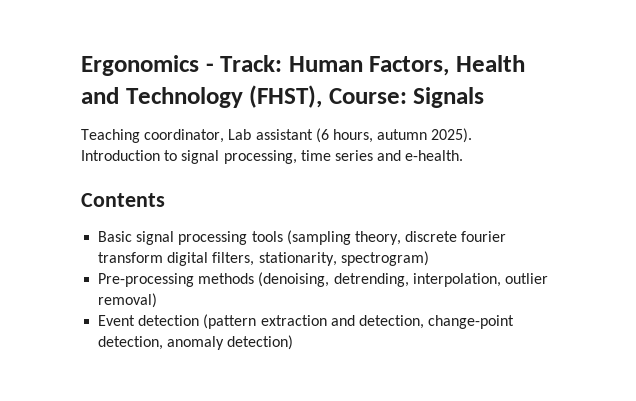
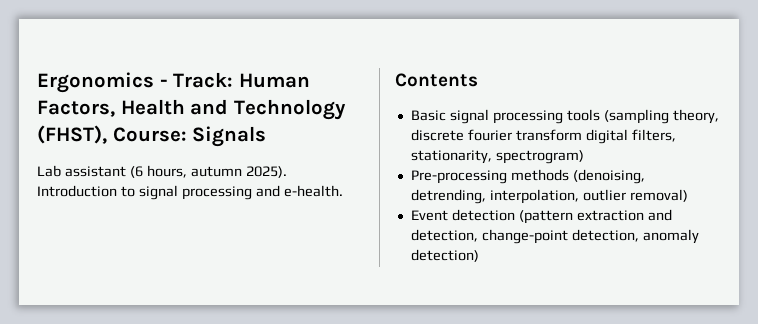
[81,129,225,143] Teaching coordinator, -> (267, 136) none
[223,150,373,164] processing, time series -> [181,186,252,200] processing

